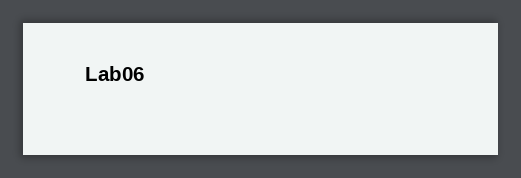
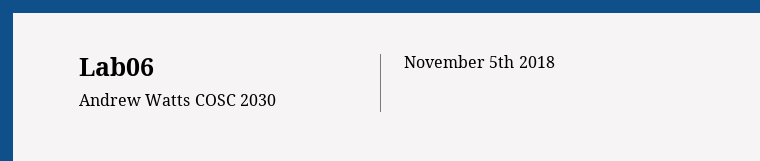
(144, 73) none -> [79,93,276,106] [404,55,555,68] // Andrew Watts COSC 2030 November 5th 2018

